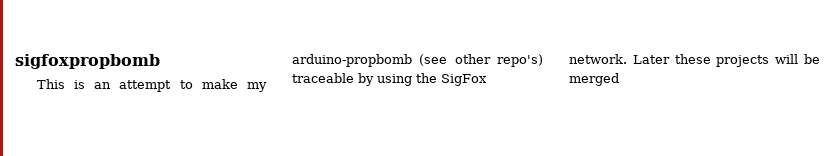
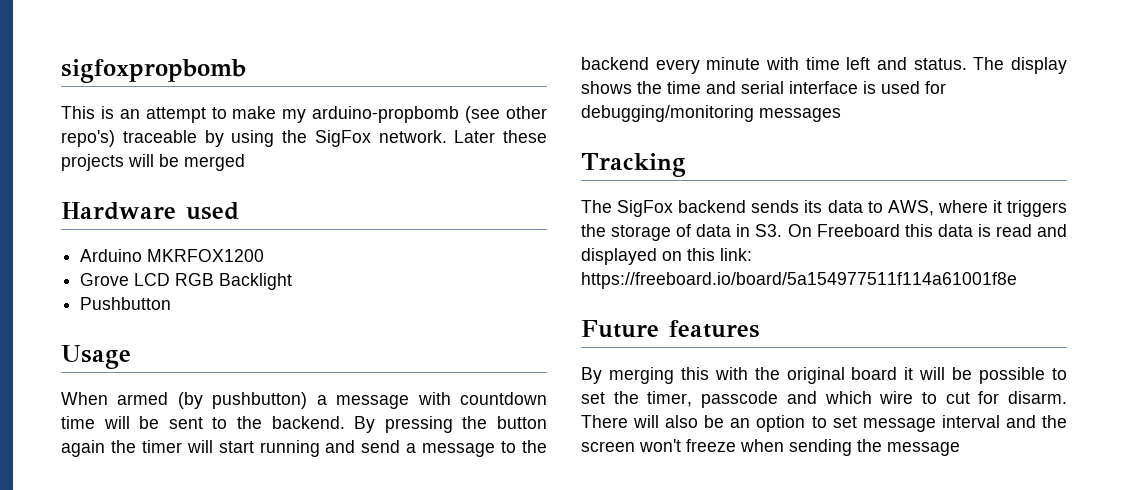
(619, 79) none -> [61,202,239,220] [80,249,265,262] [80,273,293,290] [80,297,172,310] [61,345,131,369] [61,392,547,409] [61,416,547,433] [61,440,548,457] [581,57,1067,74] [581,81,946,94] [581,105,841,122] [581,153,686,177] [581,200,1067,217] [581,224,1067,241] [581,248,752,265] [581,272,1017,289] [581,320,760,338] [581,367,1067,384] [581,391,1067,408] [581,415,1067,432] [581,439,960,456] // Hardware used // Arduino MKRFOX1200 // Grove LCD RGB Backlight // Pushbutton // Usage // When armed (by pushbutton) a message with countdown time will be sent to the backend. By pressing the button again the timer will start running and send a message to the backend every minute with time left and status. The display shows the time and serial interface is used for debugging/monitoring messages // Tracking // The SigFox backend sends its data to AWS, where it triggers the storage of data in S3. On Freeboard this data is read and displayed on this link: https://freeboard.io/board/5a154977511f114a61001f8e // Future features // By merging this with the original board it will be possible to set the timer, passcode and which wire to cut for disarm. There will also be an option to set message interval and the screen won't freeze when sending the message

